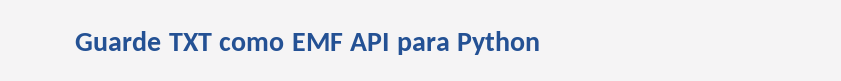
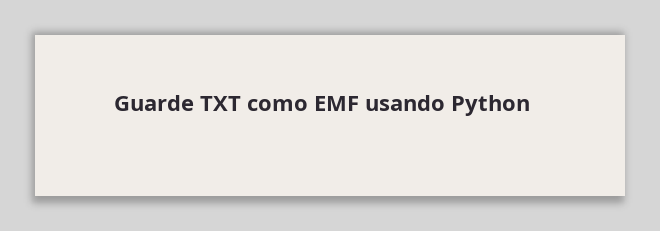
[350,33,450,55] API para -> [365,95,445,111] usando

